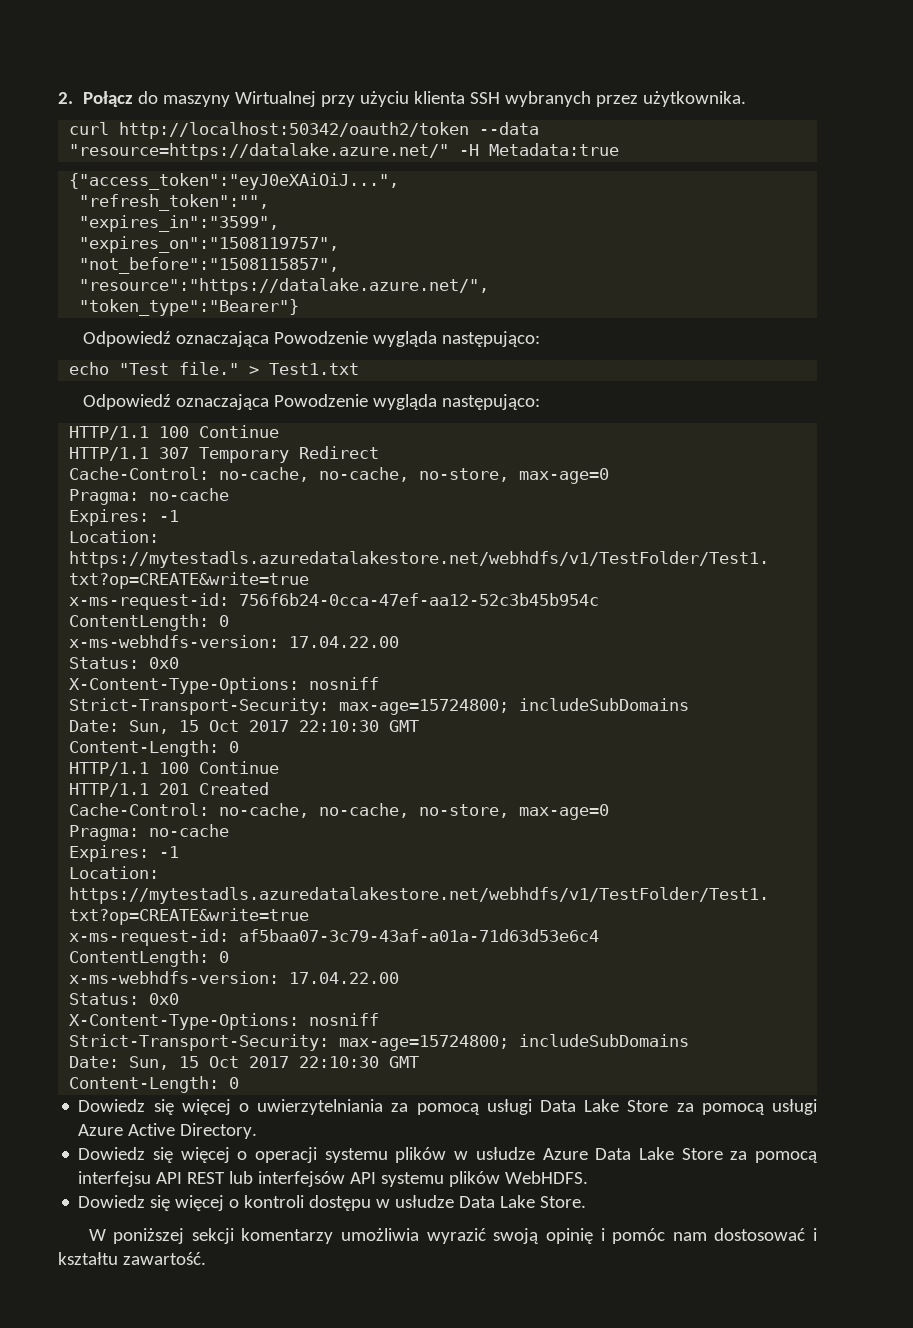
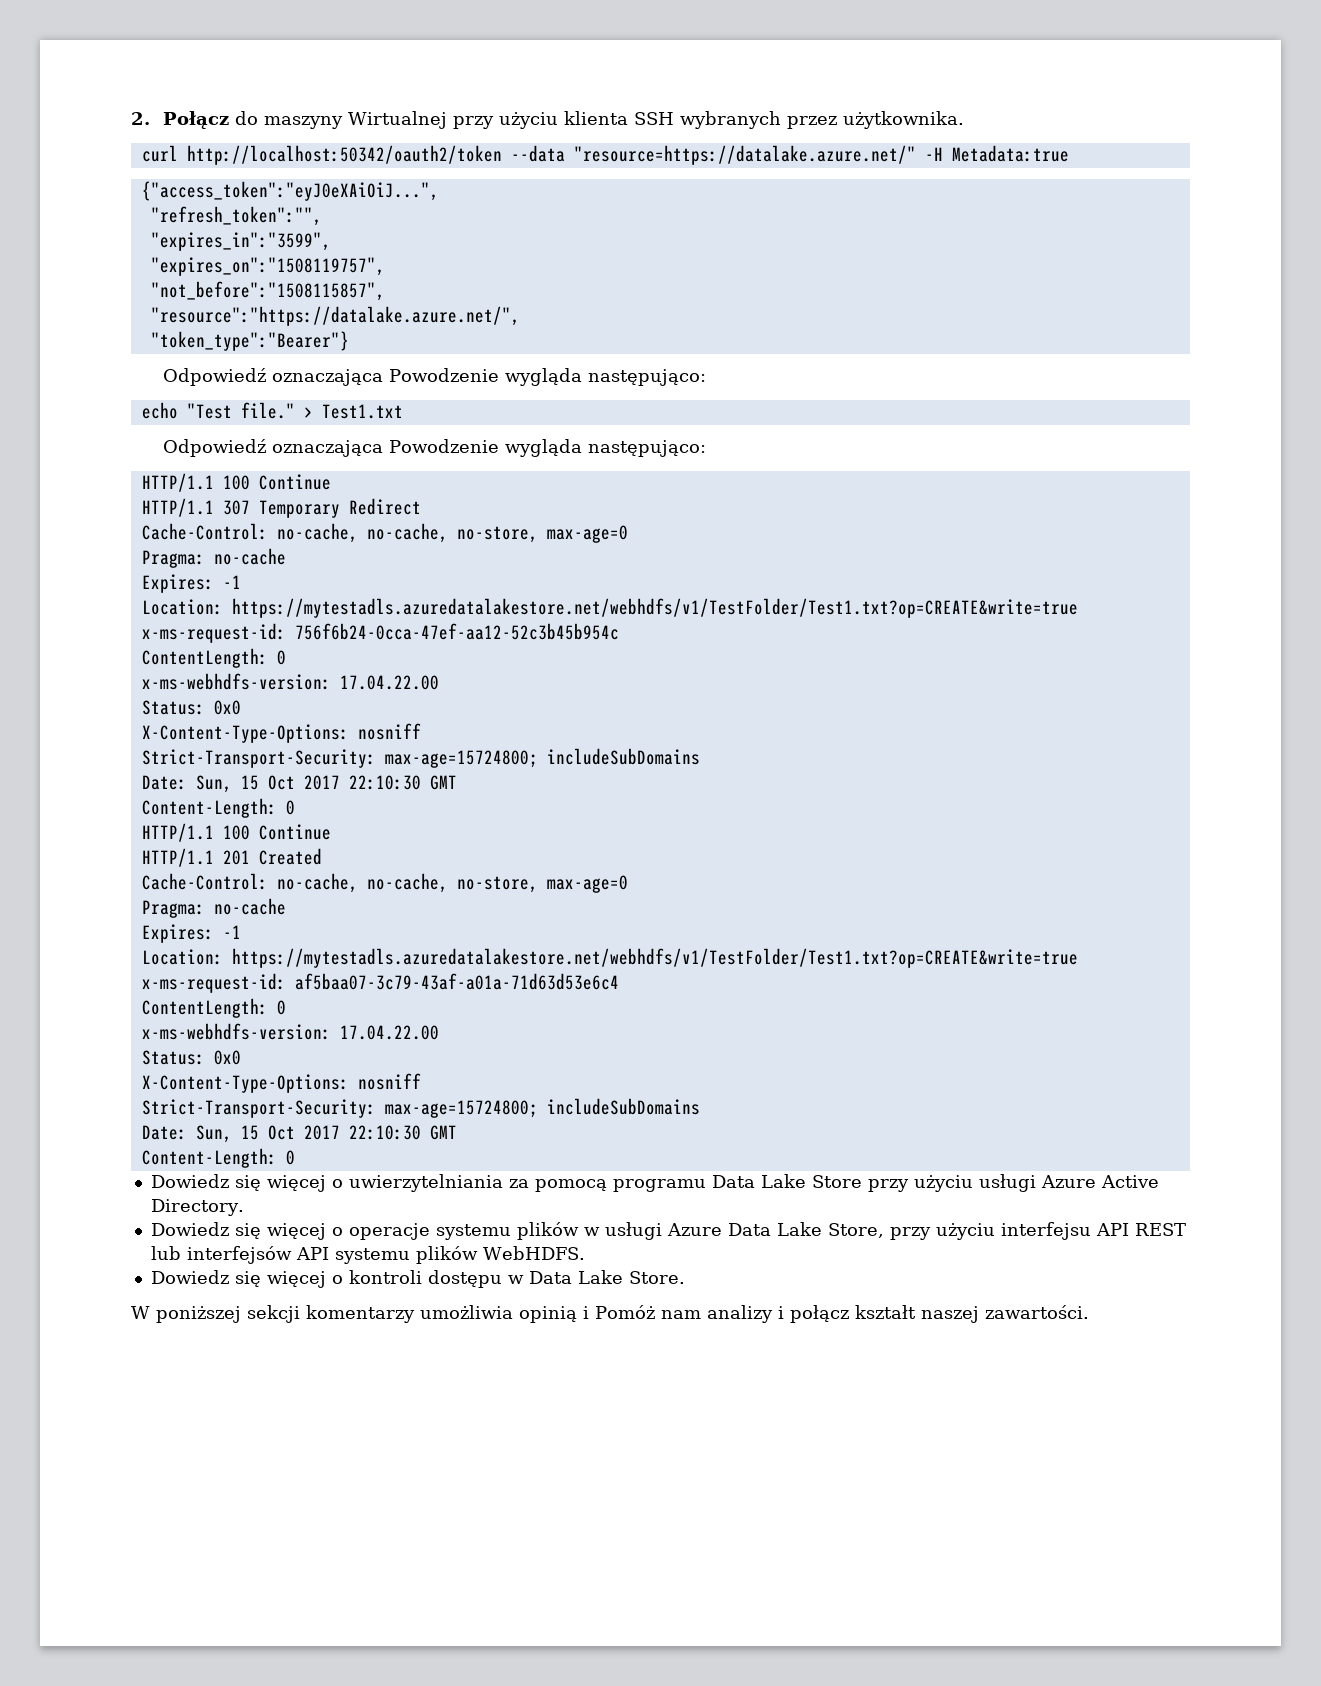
[486,1099,764,1115] usługi Data Lake Store za pomocą -> [612,1174,973,1192] programu Data Lake Store przy użyciu
[255,1147,318,1163] operacji -> [348,1223,430,1240] operacje
[475,1147,535,1160] usłudze -> [604,1222,662,1240] usługi
[681,1148,817,1163] Store za pomocą -> [827,1223,995,1240] Store, przy użyciu
[395,1195,455,1208] usłudze -> (524, 1279) none
[426,1228,817,1244] [58,1252,206,1265] wyrazić swoją opinię i pomóc nam dostosować i kształtu zawartość. -> [519,1305,1089,1323] opinią i Pomóż nam analizy i połącz kształt naszej zawartości.

